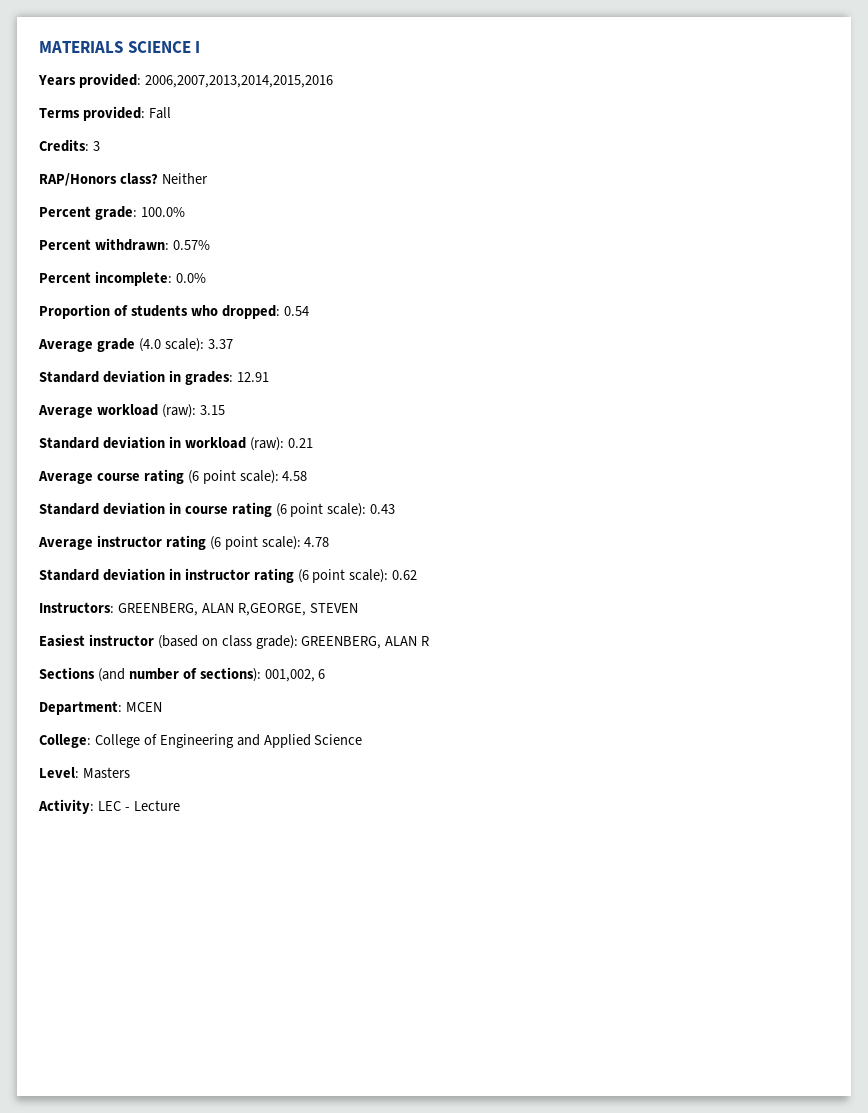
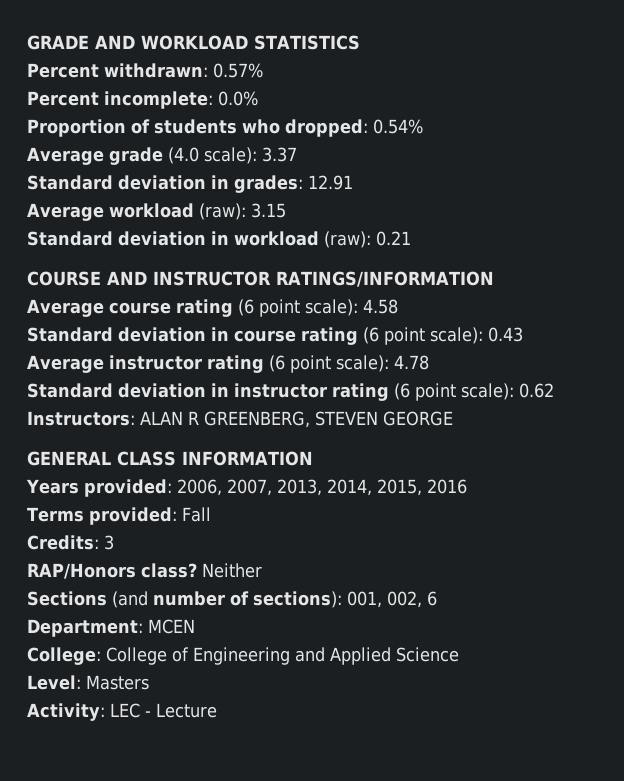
[39,41,201,53] [38,73,333,88] [39,106,171,121] [39,139,100,152] [39,173,208,186] [39,206,185,220] MATERIALS SCIENCE I // Years provided: 2006,2007,2013,2014,2015,2016 // Terms provided: Fall // Credits: 3 // RAP/Honors class? Neither // Percent grade: 100.0% -> [27,35,360,50] GRADE AND WORKLOAD STATISTICS
[283,306,309,316] 0.54 -> [373,119,423,134] 0.54%
(313, 443) none -> [27,271,494,287] // COURSE AND INSTRUCTOR RATINGS/INFORMATION
[117,603,358,616] [39,634,430,649] GREENBERG, ALAN R,GEORGE, STEVEN // Easiest instructor (based on class grade): GREENBERG, ALAN R -> [140,411,453,428] [27,451,313,466] [26,479,467,497] [27,507,211,525] [27,535,114,550] [27,563,262,579] ALAN R GREENBERG, STEVEN GEORGE // GENERAL CLASS INFORMATION // Years provided: 2006, 2007, 2013, 2014, 2015, 2016 // Terms provided: Fall // Credits: 3 // RAP/Honors class? Neither
[264,669,315,682] 001,002, -> [347,591,422,608] 001, 002,

